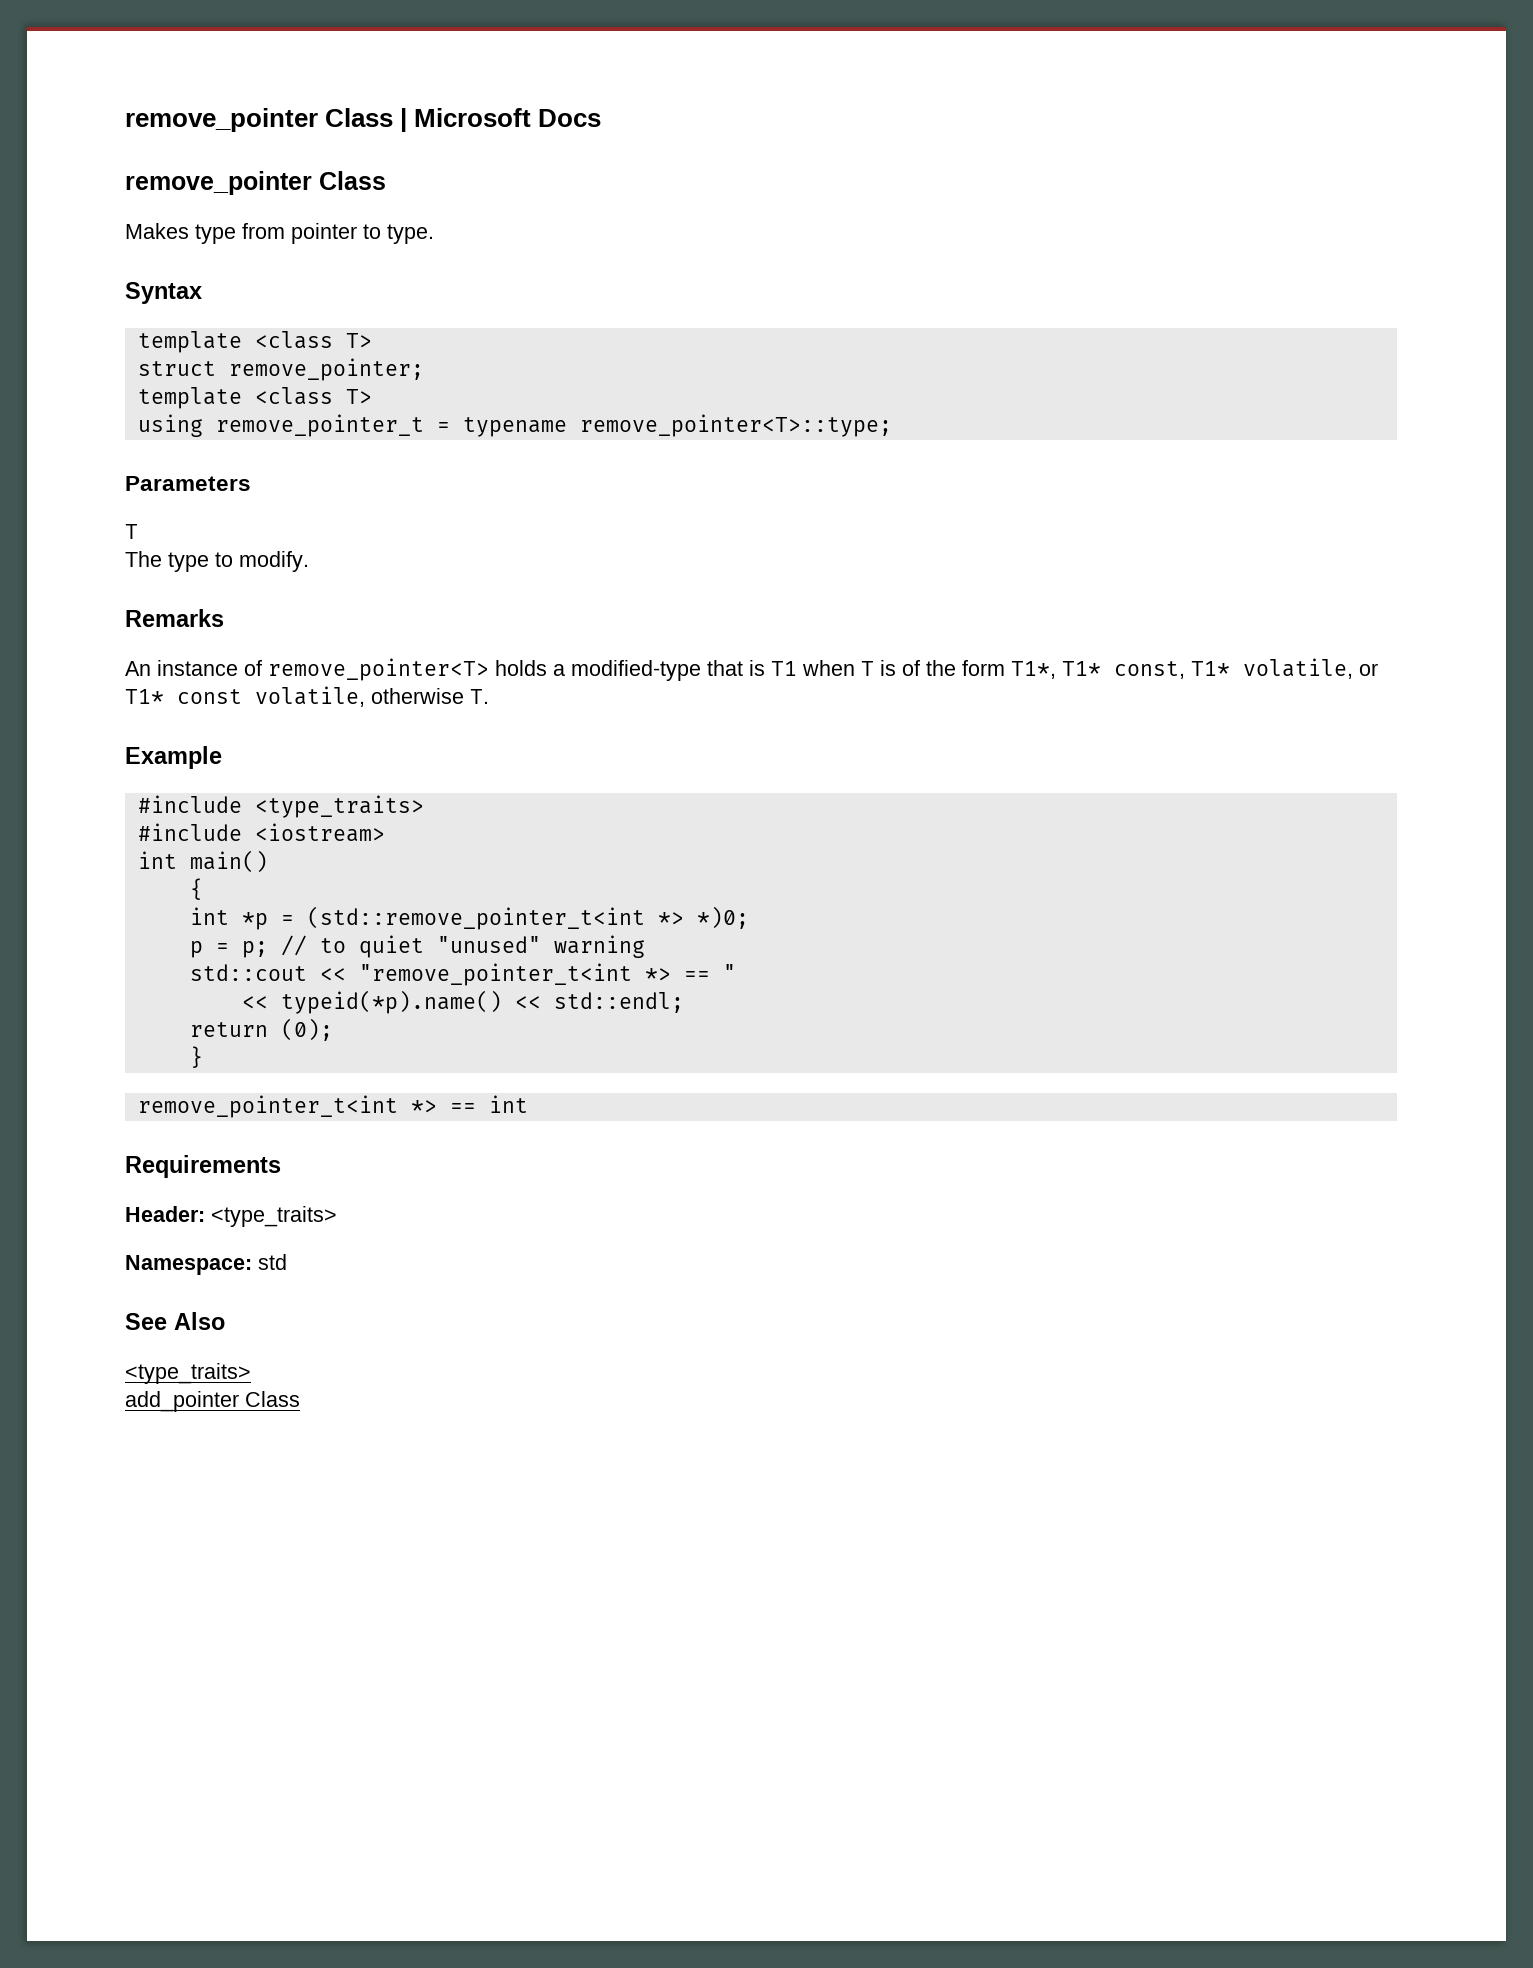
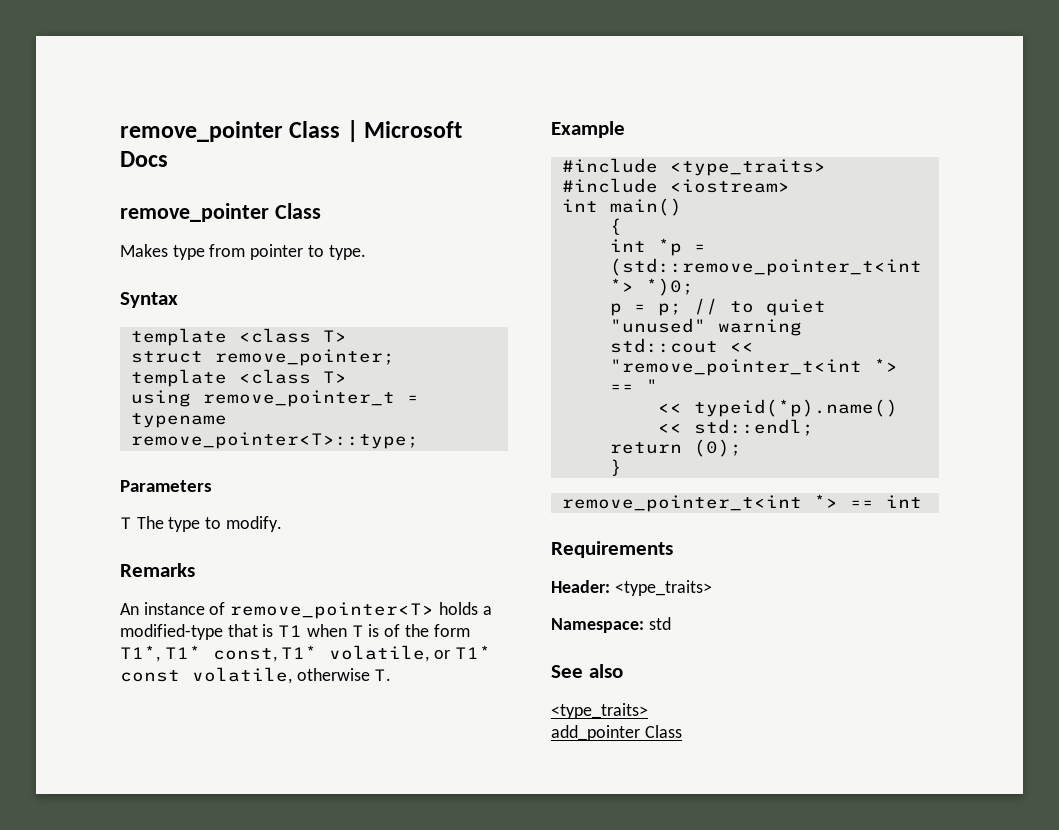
(138, 531) // -> (132, 523) none
[174,1312,225,1330] Also -> [588,664,623,678] also

